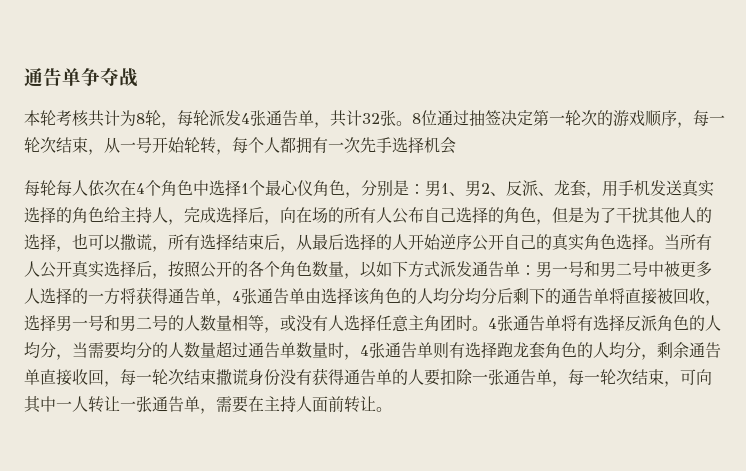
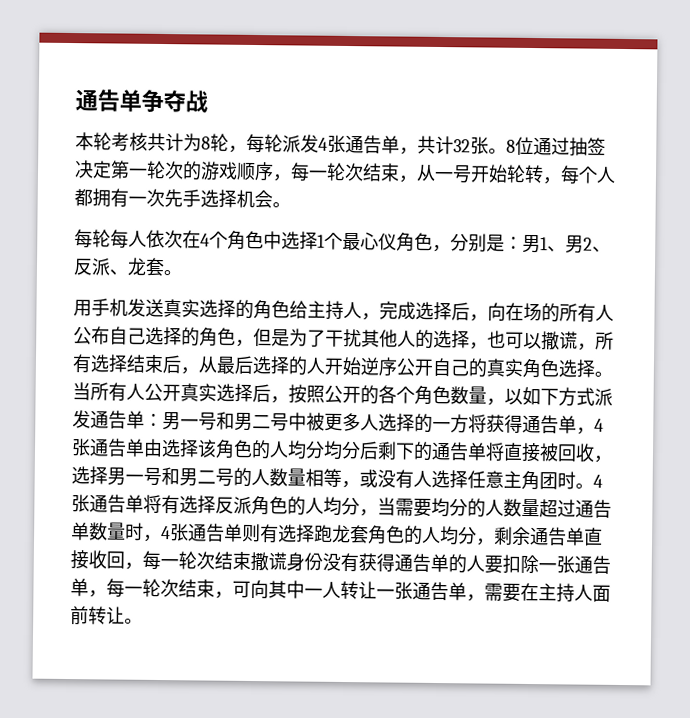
(456, 145) none -> [272,202,291,208] 。
[586,192,602,198] ， -> [163,270,182,276] 。 //

